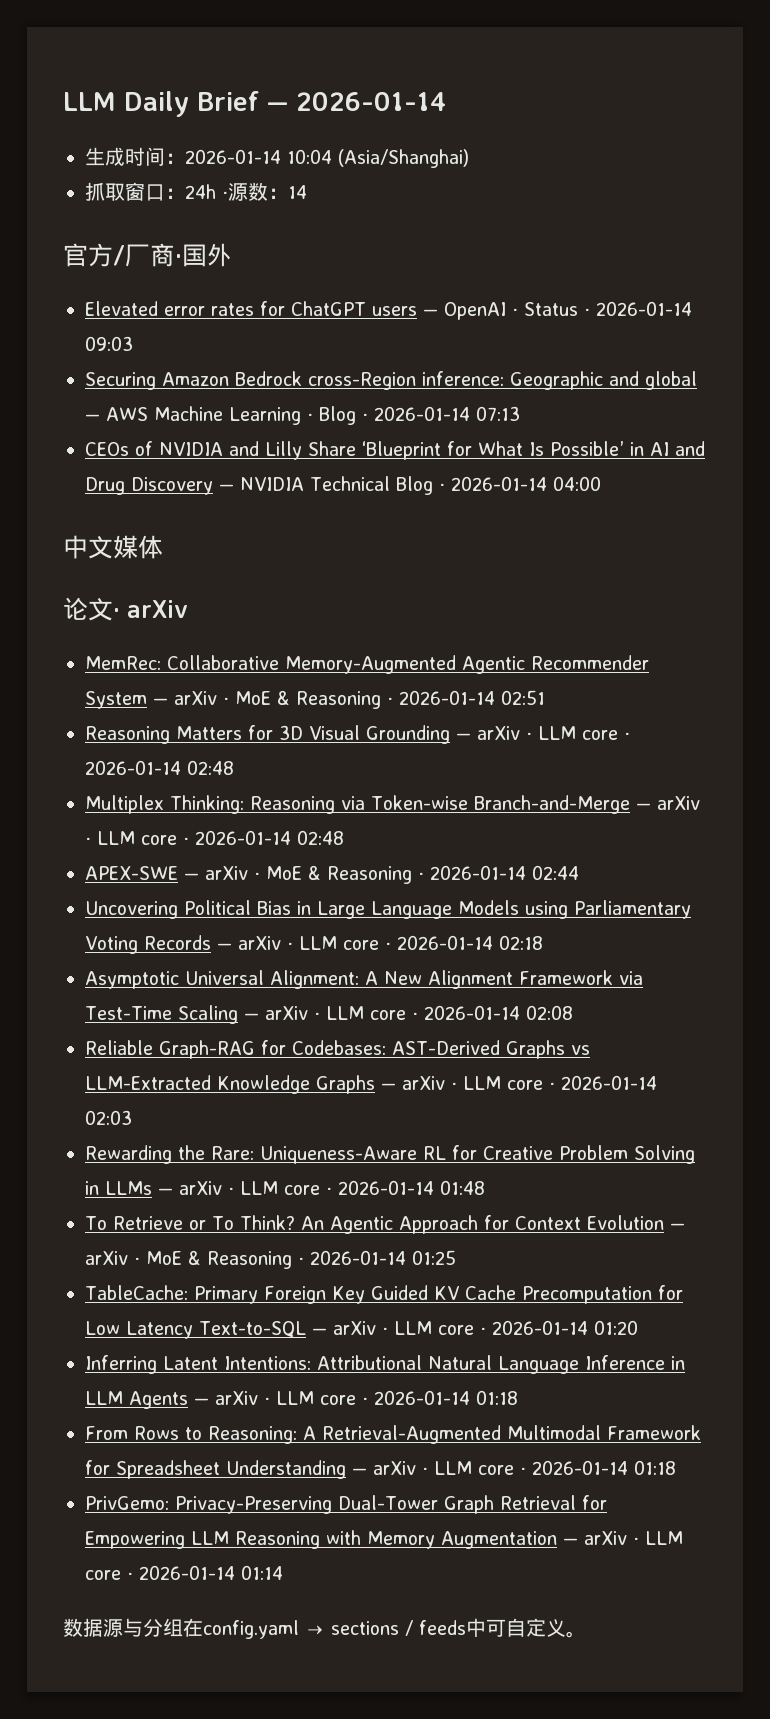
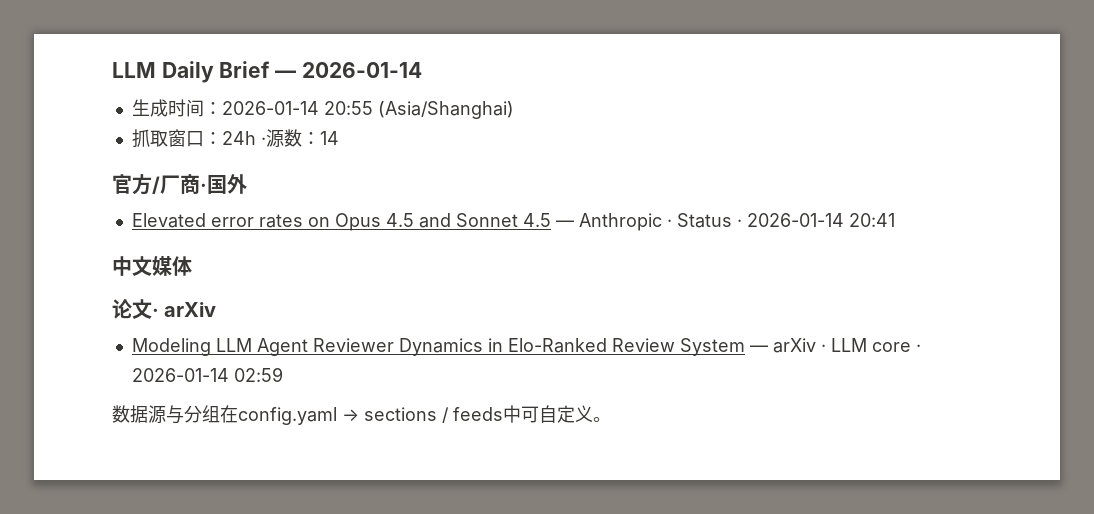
[287,149,332,164] 10:04 -> [323,101,373,115] 20:55
[260,301,692,320] [85,336,133,351] [85,371,697,390] [85,406,520,425] [85,441,705,460] [85,476,601,495] for ChatGPT users — OpenAI · Status · 2026-01-14 09:03 // Securing Amazon Bedrock cross-Region inference: Geographic and global — AWS Machine Learning · Blog · 2026-01-14 07:13 // CEOs of NVIDIA and Lilly Share ‘Blueprint for What Is Possible’ in AI and Drug Discovery — NVIDIA Technical Blog · 2026-01-14 04:00 -> [307,213,895,231] on Opus 4.5 and Sonnet 4.5 — Anthropic · Status · 2026-01-14 20:41
[85,655,649,674] [85,690,545,709] [85,725,630,744] [85,760,234,775] [85,795,700,814] [85,830,344,845] [85,865,579,884] [85,900,691,919] [85,935,543,954] [85,970,643,989] [85,1005,573,1024] [85,1040,590,1059] [85,1075,657,1094] [85,1110,132,1125] [85,1145,695,1164] [85,1180,485,1195] [85,1215,685,1234] [85,1250,456,1269] [85,1285,683,1304] [85,1320,638,1339] [85,1355,685,1374] [85,1390,518,1409] [85,1425,701,1444] [85,1460,676,1479] [85,1495,607,1514] [85,1530,683,1549] [85,1565,283,1580] MemRec: Collaborative Memory-Augmented Agentic Recommender System — arXiv · MoE & Reasoning · 2026-01-14 02:51 // Reasoning Matters for 3D Visual Grounding — arXiv · LLM core · 2026-01-14 02:48 // Multiplex Thinking: Reasoning via Token-wise Branch-and-Merge — arXiv · LLM core · 2026-01-14 02:48 // APEX-SWE — arXiv · MoE & Reasoning · 2026-01-14 02:44 // Uncovering Political Bias in Large Language Models using Parliamentary Voting Records — arXiv · LLM core · 2026-01-14 02:18 // Asymptotic Universal Alignment: A New Alignment Framework via Test-Time Scaling — arXiv · LLM core · 2026-01-14 02:08 // Reliable Graph-RAG for Codebases: AST-Derived Graphs vs LLM-Extracted Knowledge Graphs — arXiv · LLM core · 2026-01-14 02:03 // Rewarding the Rare: Uniqueness-Aware RL for Creative Problem Solving in LLMs — arXiv · LLM core · 2026-01-14 01:48 // To Retrieve or To Think? An Agentic Approach for Context Evolution — arXiv · MoE & Reasoning · 2026-01-14 01:25 // TableCache: Primary Foreign Key Guided KV Cache Precomputation for Low Latency Text-to-SQL — arXiv · LLM core · 2026-01-14 01:20 // Inferring Latent Intentions: Attributional Natural Language Inference in LLM Agents — arXiv · LLM core · 2026-01-14 01:18 // From Rows to Reasoning: A Retrieval-Augmented Multimodal Framework for Spreadsheet Understanding — arXiv · LLM core · 2026-01-14 01:18 // PrivGemo: Privacy-Preserving Dual-Tower Graph Retrieval for Empowering LLM Reasoning with Memory Augmentation — arXiv · LLM core · 2026-01-14 01:14 -> [131,338,921,356] [131,367,283,382] Modeling LLM Agent Reviewer Dynamics in Elo-Ranked Review System — arXiv · LLM core · 2026-01-14 02:59

